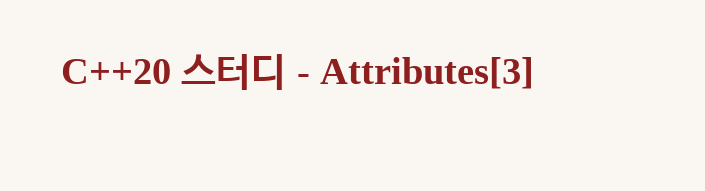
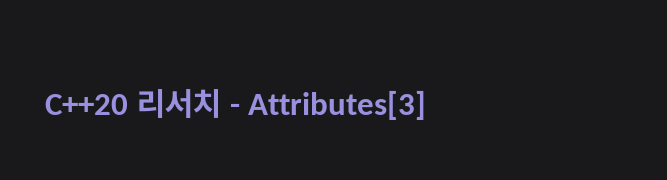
[181,54,287,90] 스터디 -> [136,89,221,118] 리서치

